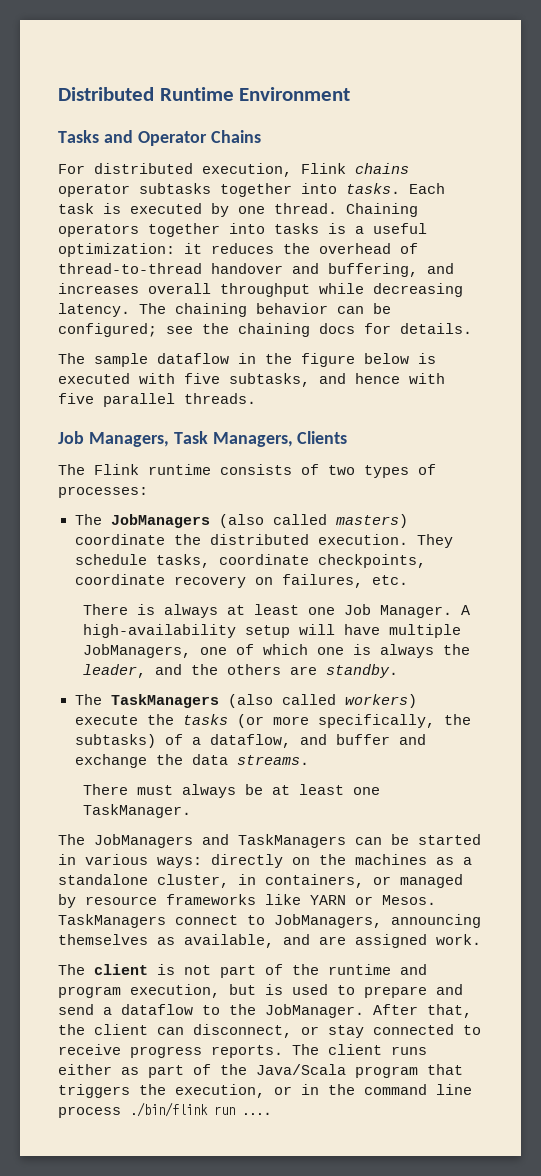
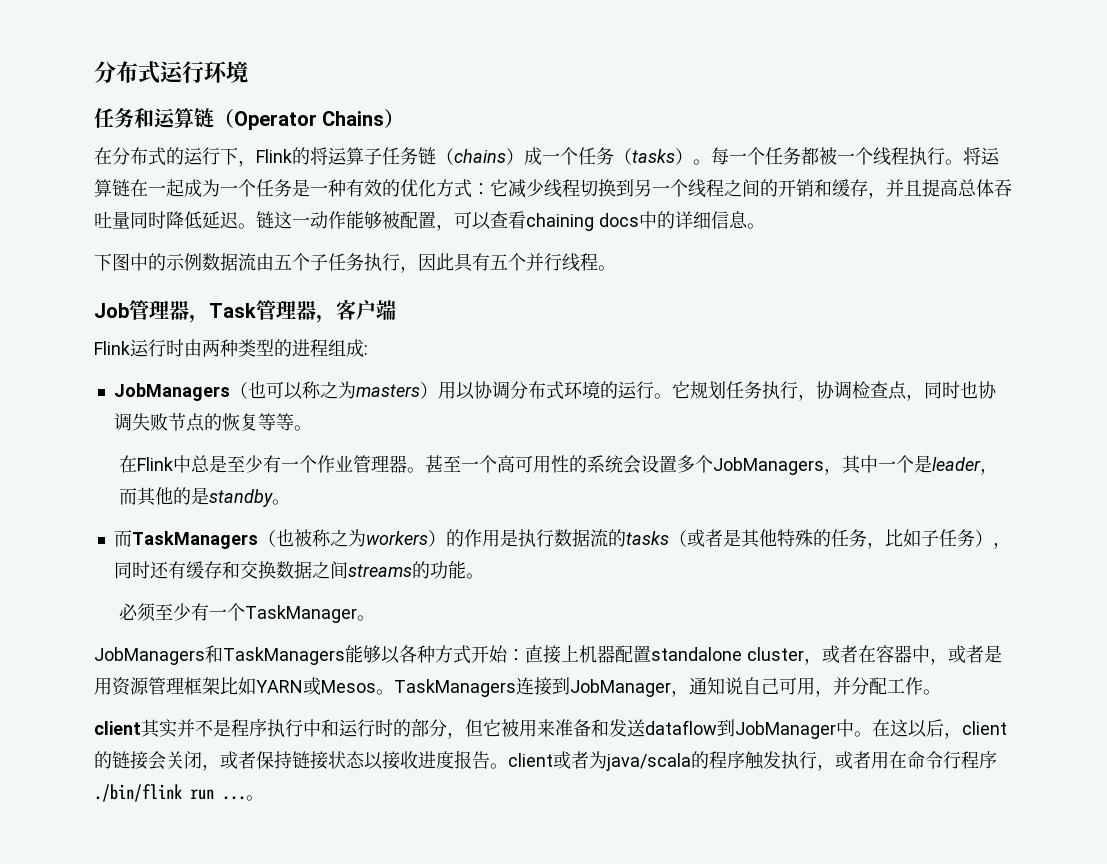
[58,87,351,101] [58,130,261,146] [58,163,409,177] [58,183,445,197] [58,203,418,217] [58,223,427,237] [58,243,418,257] [58,263,454,277] [58,283,463,297] [58,303,391,317] [58,323,472,337] [58,353,436,367] [58,373,445,387] [58,393,256,407] [58,431,348,447] [58,464,436,478] [58,486,148,498] [74,514,408,528] [74,534,453,548] [74,554,426,568] [74,574,408,588] [83,604,471,618] [83,624,462,638] [83,644,471,658] [83,664,399,678] [74,694,417,708] [74,714,471,728] [74,734,426,748] [74,754,309,768] [83,784,381,798] [83,804,192,818] [58,834,481,848] [58,854,472,868] [58,874,463,888] [58,894,436,908] [58,914,481,928] [58,934,481,948] [58,964,427,978] [58,984,463,998] [58,1004,472,1018] [58,1024,481,1038] [58,1044,427,1058] [58,1064,463,1078] [58,1084,472,1098] [58,1106,121,1118] Distributed Runtime Environment // Tasks and Operator Chains // For distributed execution, Flink chains operator subtasks together into tasks. Each task is executed by one thread. Chaining operators together into tasks is a useful optimization: it reduces the overhead of thread-to-thread handover and buffering, and increases overall throughput while decreasing latency. The chaining behavior can be configured; see the chaining docs for details. // The sample dataflow in the figure below is executed with five subtasks, and hence with five parallel threads. // Job Managers, Task Managers, Clients // The Flink runtime consists of two types of processes: // The JobManagers (also called masters) coordinate the distributed execution. They schedule tasks, coordinate checkpoints, coordinate recovery on failures, etc. // There is always at least one Job Manager. A high-availability setup will have multiple JobManagers, one of which one is always the leader, and the others are standby. // The TaskManagers (also called workers) execute the tasks (or more specifically, the subtasks) of a dataflow, and buffer and exchange the data streams. // There must always be at least one TaskManager. // The JobManagers and TaskManagers can be started in various ways: directly on the machines as a standalone cluster, in containers, or managed by resource frameworks like YARN or Mesos. TaskManagers connect to JobManagers, announcing themselves as available, and are assigned work. // The client is not part of the runtime and program execution, but is used to prepare and send a dataflow to the JobManager. After that, the client can disconnect, or stay connected to receive progress reports. The client runs either as part of the Java/Scala program that triggers the execution, or in the command line process -> [94,61,248,84] [94,108,405,130] [94,147,1000,167] [94,179,1012,199] [94,211,765,231] [94,253,616,273] [94,300,396,323] [94,339,368,357] [113,381,997,401] [113,413,312,432] [118,455,998,475] [118,487,290,507] [113,529,1011,549] [113,561,484,579] [118,603,375,623] [94,645,1002,665] [94,677,941,697] [94,719,1007,739] [94,750,997,771] 分布式运行环境 // 任务和运算链（Operator Chains） // 在分布式的运行下，Flink的将运算子任务链（chains）成一个任务（tasks）。每一个任务都被一个线程执行。将运算链在一起成为一个任务是一种有效的优化方式：它减少线程切换到另一个线程之间的开销和缓存，并且提高总体吞吐量同时降低延迟。链这一动作能够被配置，可以查看chaining docs中的详细信息。 // 下图中的示例数据流由五个子任务执行，因此具有五个并行线程。 // Job管理器，Task管理器，客户端 // Flink运行时由两种类型的进程组成: // JobManagers（也可以称之为masters）用以协调分布式环境的运行。它规划任务执行，协调检查点，同时也协调失败节点的恢复等等。 // 在Flink中总是至少有一个作业管理器。甚至一个高可用性的系统会设置多个JobManagers，其中一个是leader，而其他的是standby。 // 而TaskManagers（也被称之为workers）的作用是执行数据流的tasks（或者是其他特殊的任务，比如子任务），同时还有缓存和交换数据之间streams的功能。 // 必须至少有一个TaskManager。 // JobManagers和TaskManagers能够以各种方式开始：直接上机器配置standalone cluster，或者在容器中，或者是用资源管理框架比如YARN或Mesos。TaskManagers连接到JobManager，通知说自己可用，并分配工作。 // client其实并不是程序执行中和运行时的部分，但它被用来准备和发送dataflow到JobManager中。在这以后，client的链接会关闭，或者保持链接状态以接收进度报告。client或者为java/scala的程序触发执行，或者用在命令行程序
[242,1112,272,1115] .... -> [222,795,264,801] ...。

